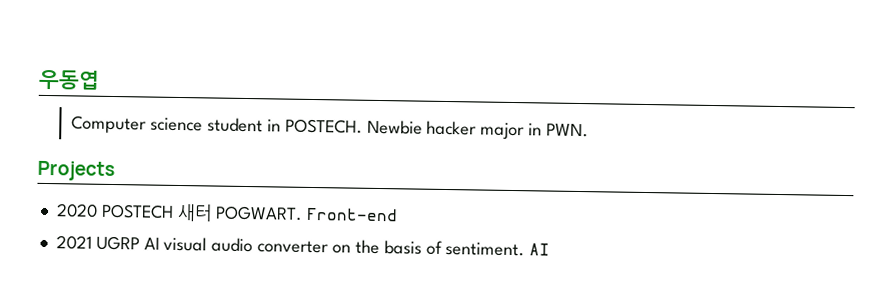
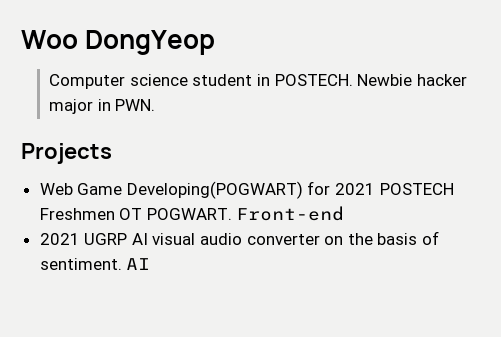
[38,69,100,90] 우동엽 -> [21,30,216,55] Woo DongYeop
[55,203,213,222] 2020 POSTECH 새터 -> [39,181,454,199] [39,208,143,220] Web Game Developing(POGWART) for 2021 POSTECH Freshmen OT

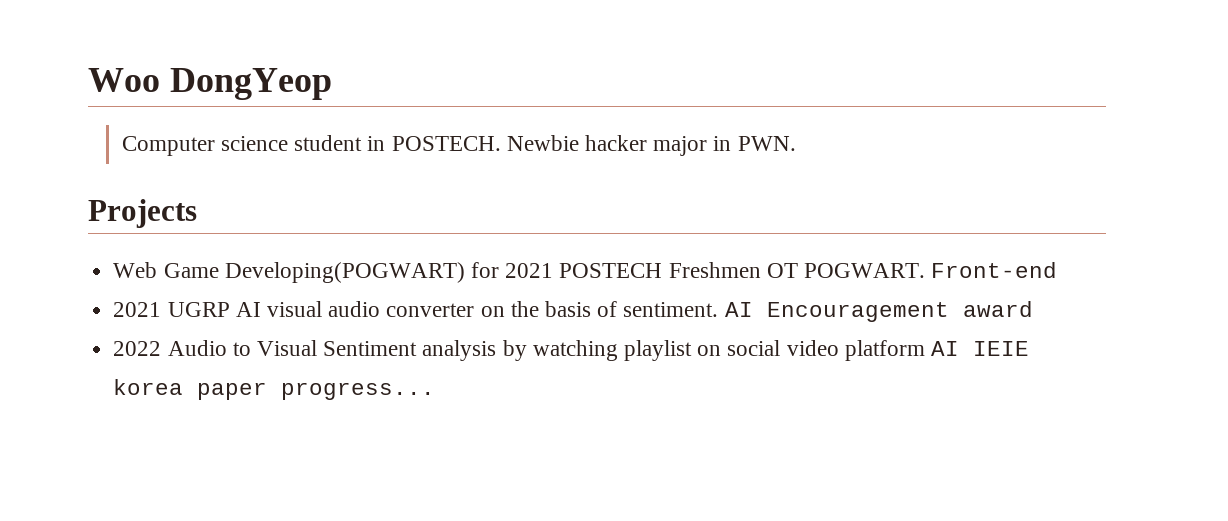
(151, 264) none -> [766,301,1033,322] [113,340,1030,361] [113,379,436,400] Encouragement award // 2022 Audio to Visual Sentiment analysis by watching playlist on social video platform AI IEIE korea paper progress...

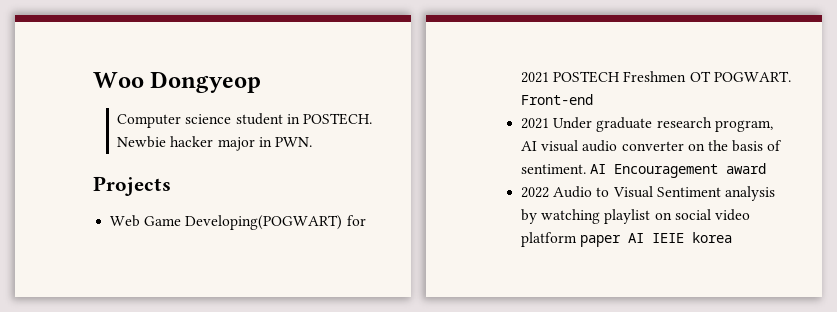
[169,68,332,100] DongYeop -> [150,71,262,93] Dongyeop
[167,302,230,317] UGRP -> [553,117,773,132] Under graduate research program,
(925, 350) none -> [580,235,622,247] paper
[197,382,436,400] paper progress... -> (733, 237) none

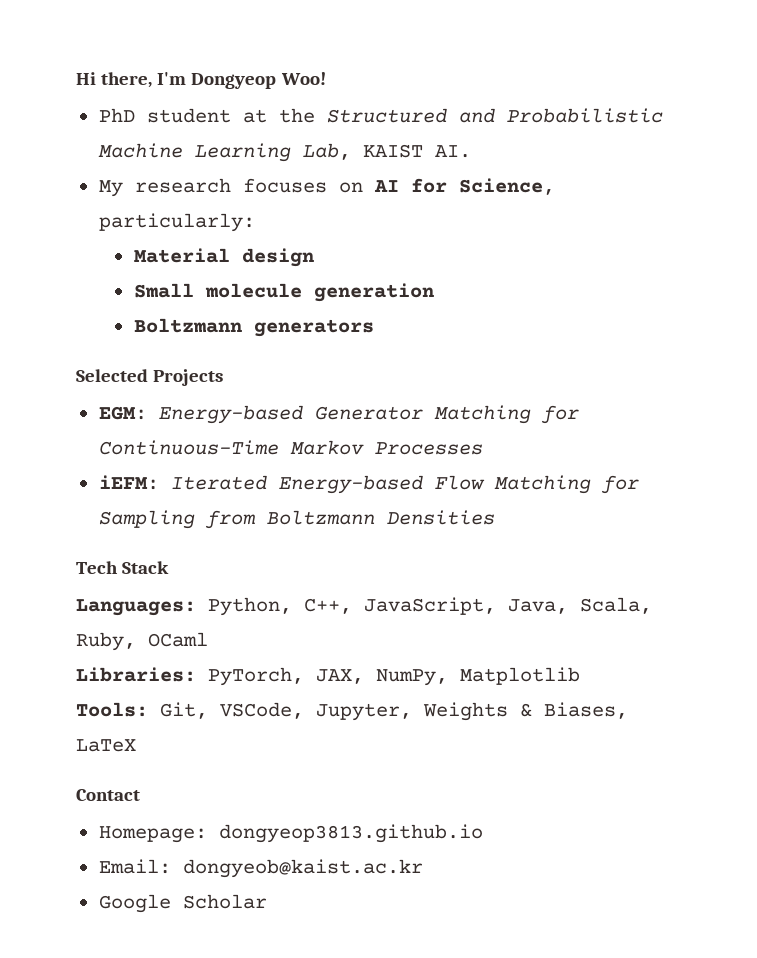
[93,71,262,93] [117,113,373,128] [117,136,313,151] [93,176,171,196] [110,215,366,230] [521,71,791,83] [521,94,594,105] [521,117,773,132] [521,140,783,152] [521,163,767,178] [521,186,775,201] [521,209,750,224] [521,232,733,247] Woo Dongyeop // Computer science student in POSTECH. Newbie hacker major in PWN. // Projects // Web Game Developing(POGWART) for 2021 POSTECH Freshmen OT POGWART. Front-end // 2021 Under graduate research program, AI visual audio converter on the basis of sentiment. AI Encouragement award // 2022 Audio to Visual Sentiment analysis by watching playlist on social video platform paper AI IEIE korea -> [76,72,326,89] [98,108,663,123] [97,143,471,162] [98,178,555,197] [98,213,255,232] [133,248,314,267] [133,283,434,302] [133,318,374,337] [76,369,224,386] [98,405,579,424] [98,440,483,455] [98,475,639,494] [98,510,495,529] [76,561,170,574] [76,597,652,616] [76,632,208,651] [76,667,580,686] [76,702,628,721] [76,739,136,752] [76,789,140,801] [98,824,483,843] [98,859,423,878] [98,894,267,913] Hi there, I'm Dongyeop Woo! // PhD student at the Structured and Probabilistic Machine Learning Lab, KAIST AI. // My research focuses on AI for Science, particularly: // Material design // Small molecule generation // Boltzmann generators // Selected Projects // EGM: Energy-based Generator Matching for Continuous-Time Markov Processes // iEFM: Iterated Energy-based Flow Matching for Sampling from Boltzmann Densities // Tech Stack // Languages: Python, C++, JavaScript, Java, Scala, Ruby, OCaml // Libraries: PyTorch, JAX, NumPy, Matplotlib // Tools: Git, VSCode, Jupyter, Weights & Biases, LaTeX // Contact // Homepage: dongyeop3813.github.io // Email: dongyeob@kaist.ac.kr // Google Scholar

